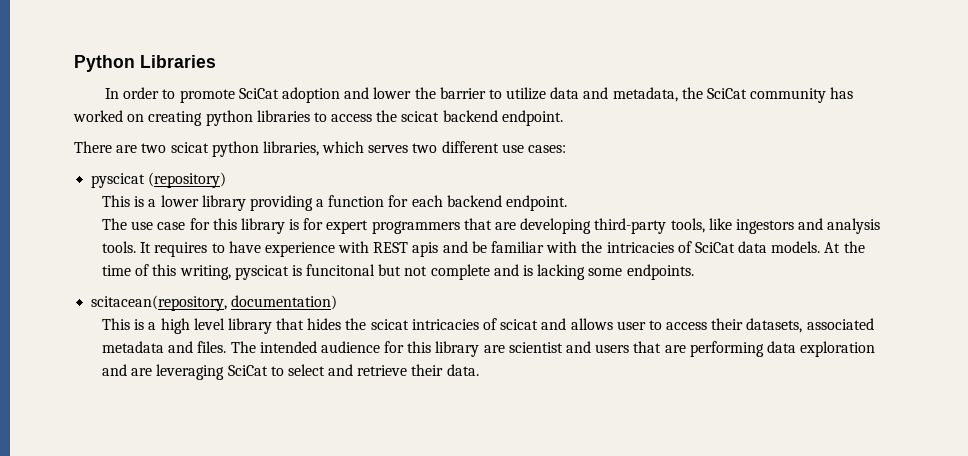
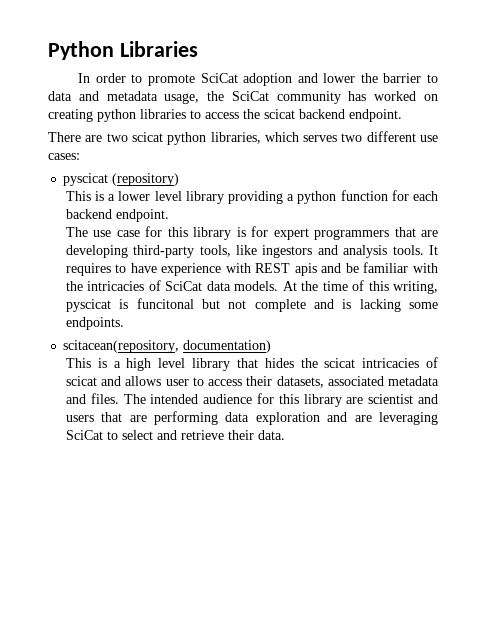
[506,87,547,100] utilize -> (439, 78) none
[612,87,678,102] metadata, -> [106,91,200,104] metadata usage,
(199, 201) none -> [154,191,182,201] level
(325, 203) none -> [297,191,337,204] python

